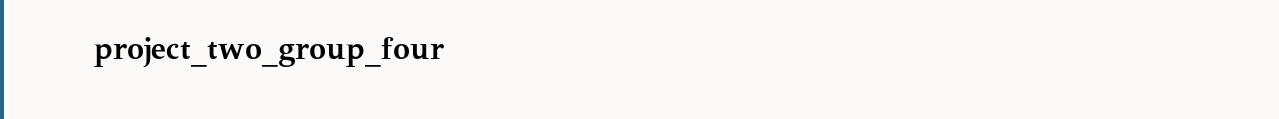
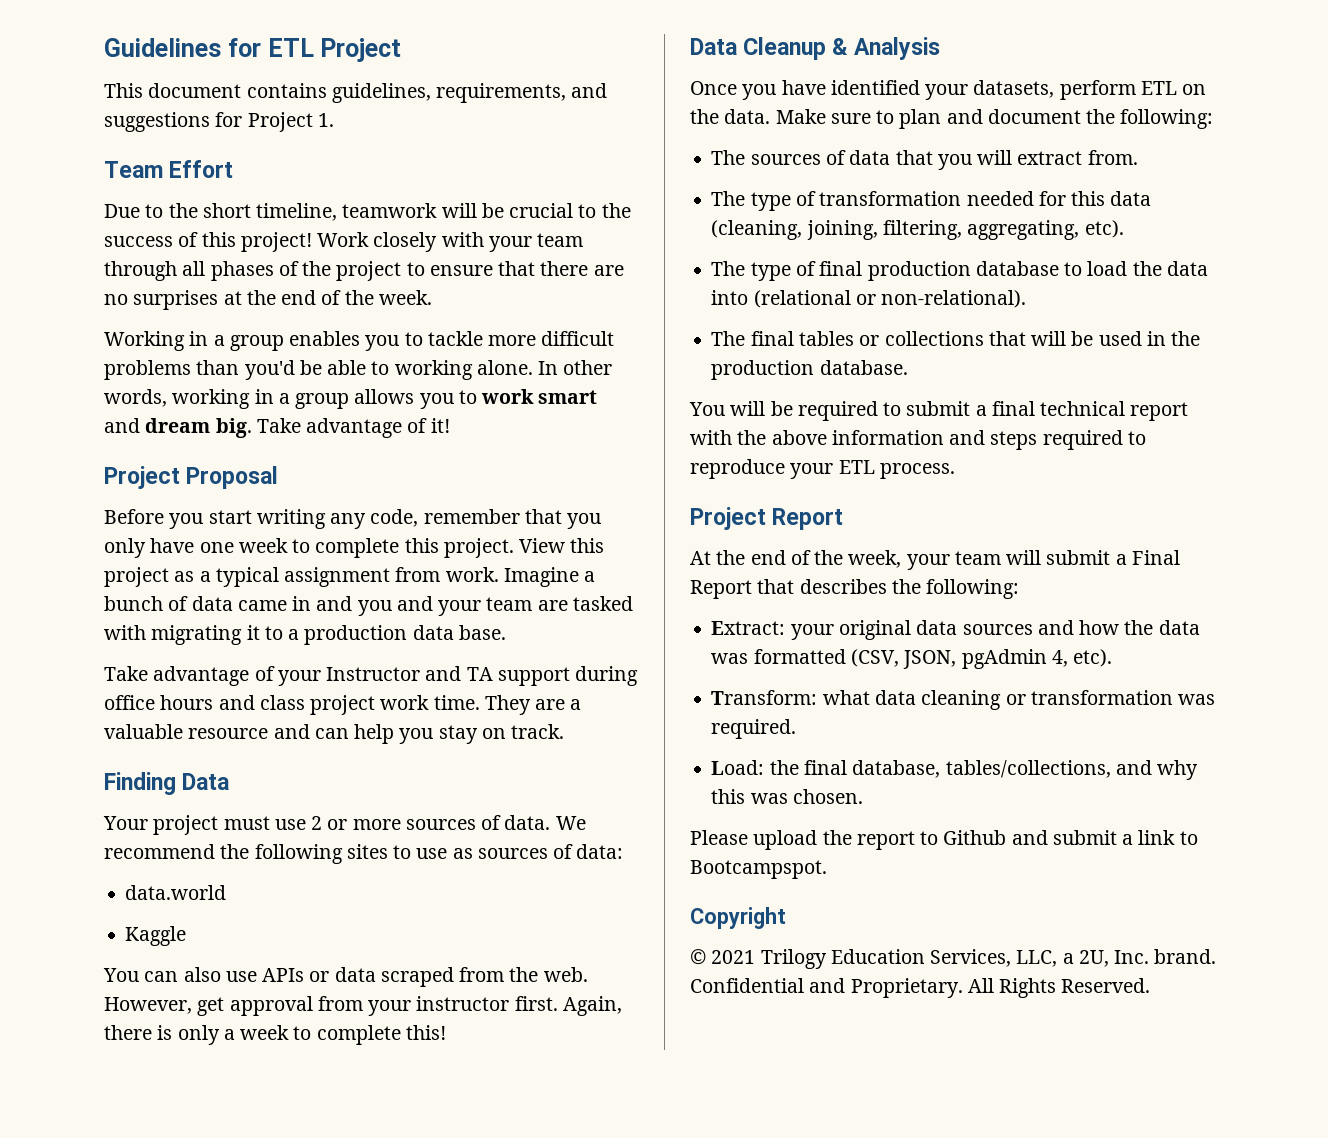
[94,37,444,67] project_two_group_four -> [104,38,402,62] [104,83,608,103] [104,112,334,132] [104,160,234,178] [104,203,631,221] [104,232,584,252] [104,261,624,281] [104,290,432,310] [104,331,615,351] [104,360,613,380] [104,389,598,409] [104,418,450,438] [104,466,279,489] [104,509,602,529] [104,538,605,558] [104,567,596,587] [104,596,633,616] [104,625,506,645] [104,666,639,686] [104,695,582,715] [104,724,565,744] [104,772,230,795] [103,815,586,835] [104,844,624,864] [125,885,227,900] [125,926,187,946] [103,967,588,987] [104,996,622,1016] [104,1025,446,1045] [690,37,940,60] [690,80,1207,100] [690,109,1214,129] [711,150,1138,170] [711,191,1152,211] [711,220,1124,240] [711,261,1208,281] [711,290,1027,308] [711,331,1201,346] [711,360,908,380] [689,401,1189,421] [690,430,1146,450] [690,459,955,479] [690,507,844,530] [690,550,1180,570] [690,579,1020,599] [711,620,1200,640] [711,649,1113,669] [711,690,1216,710] [711,719,797,739] [711,760,1199,780] [711,789,863,804] [690,830,1198,850] [690,860,827,879] [690,907,786,929] [690,949,1217,969] [690,978,1151,998] Guidelines for ETL Project // This document contains guidelines, requirements, and suggestions for Project 1. // Team Effort // Due to the short timeline, teamwork will be crucial to the success of this project! Work closely with your team through all phases of the project to ensure that there are no surprises at the end of the week. // Working in a group enables you to tackle more difficult problems than you'd be able to working alone. In other words, working in a group allows you to work smart and dream big. Take advantage of it! // Project Proposal // Before you start writing any code, remember that you only have one week to complete this project. View this project as a typical assignment from work. Imagine a bunch of data came in and you and your team are tasked with migrating it to a production data base. // Take advantage of your Instructor and TA support during office hours and class project work time. They are a valuable resource and can help you stay on track. // Finding Data // Your project must use 2 or more sources of data. We recommend the following sites to use as sources of data: // data.world // Kaggle // You can also use APIs or data scraped from the web. However, get approval from your instructor first. Again, there is only a week to complete this! // Data Cleanup & Analysis // Once you have identified your datasets, perform ETL on the data. Make sure to plan and document the following: // The sources of data that you will extract from. // The type of transformation needed for this data (cleaning, joining, filtering, aggregating, etc). // The type of final production database to load the data into (relational or non-relational). // The final tables or collections that will be used in the production database. // You will be required to submit a final technical report with the above information and steps required to reproduce your ETL process. // Project Report // At the end of the week, your team will submit a Final Report that describes the following: // Extract: your original data sources and how the data was formatted (CSV, JSON, pgAdmin 4, etc). // Transform: what data cleaning or transformation was required. // Load: the final database, tables/collections, and why this was chosen. // Please upload the report to Github and submit a link to Bootcampspot. // Copyright // © 2021 Trilogy Education Services, LLC, a 2U, Inc. brand. Confidential and Proprietary. All Rights Reserved.

